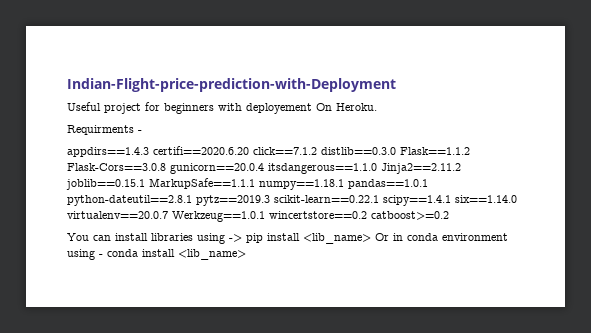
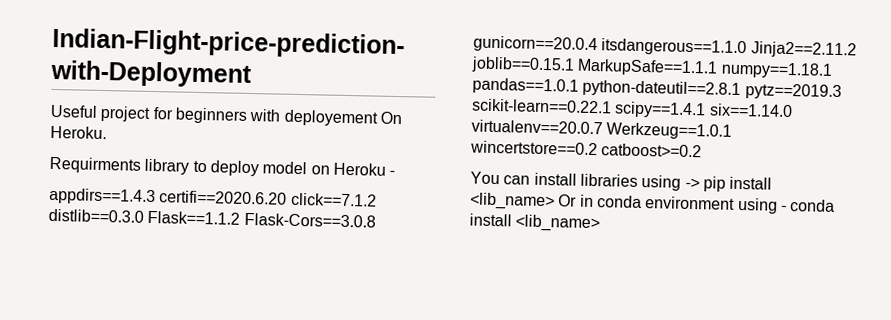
(134, 130) none -> [144,158,386,177] library to deploy model on Heroku

